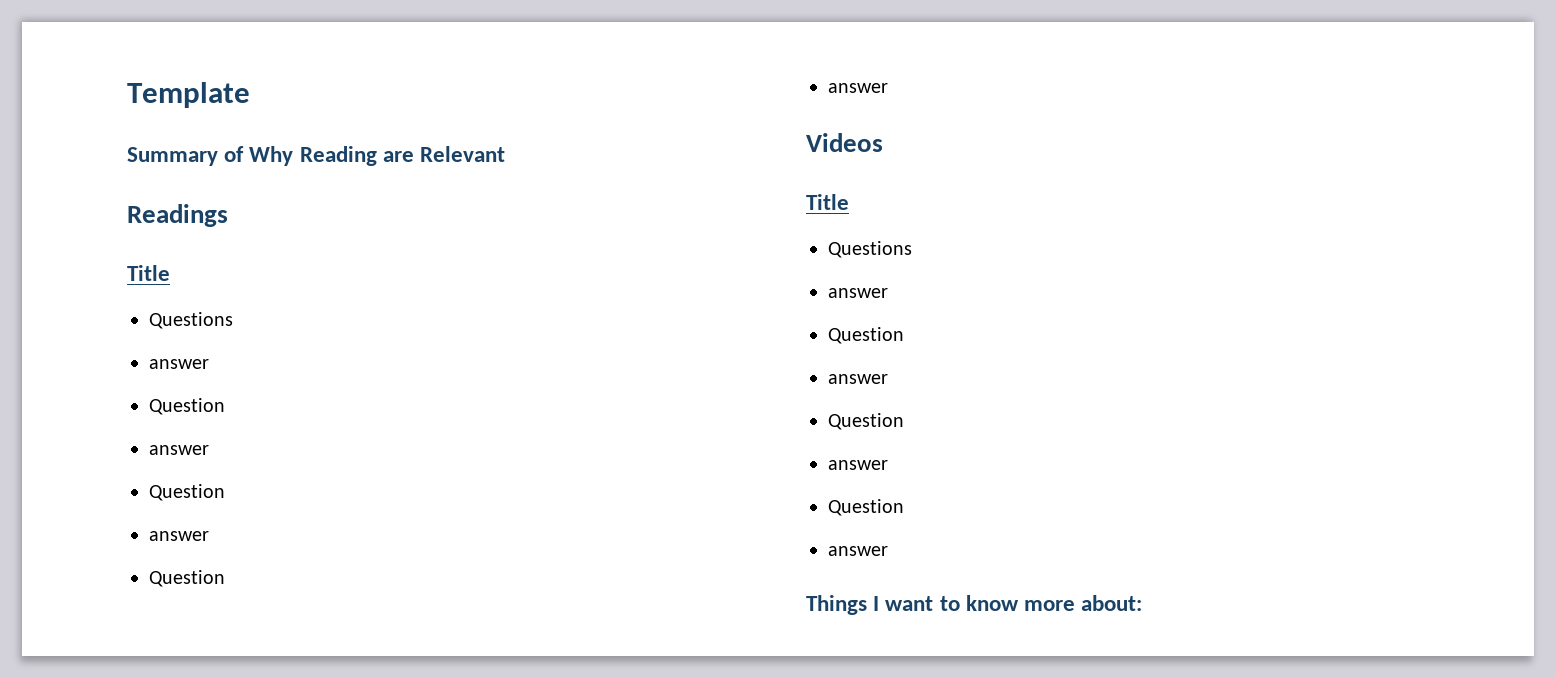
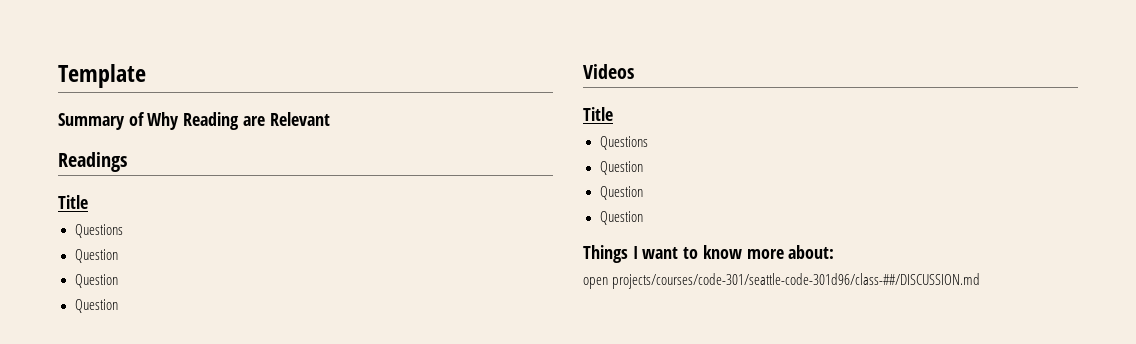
[149,359,209,369] [149,398,225,415] [149,445,209,455] [149,484,225,501] [149,531,209,541] [149,570,225,587] [828,83,888,93] answer // Question // answer // Question // answer // Question // answer -> [74,249,118,263] [74,274,118,288] [74,299,118,313] Question // Question // Question
[828,288,888,298] [828,327,904,344] [828,374,888,384] [828,413,904,430] [828,460,888,470] [828,499,904,516] [828,546,888,556] answer // Question // answer // Question // answer // Question // answer -> [599,161,643,175] [599,186,643,200] [599,211,643,225] Question // Question // Question
(1143, 603) none -> [583,273,981,289] // open projects/courses/code-301/seattle-code-301d96/class-##/DISCUSSION.md

